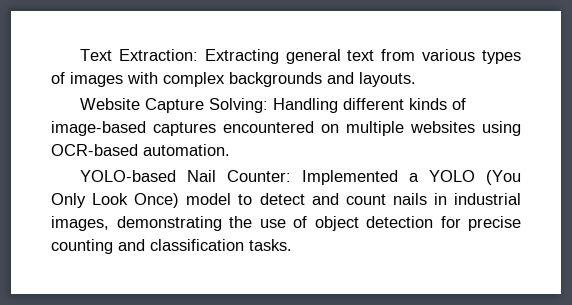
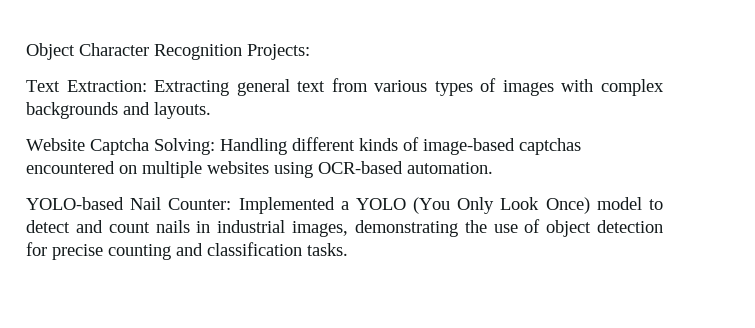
(80, 55) none -> [26,43,310,60] Object Character Recognition Projects: //
[145,98,205,113] Capture -> [90,138,149,155] Captcha
[153,122,216,136] captures -> [519,138,581,155] captchas

